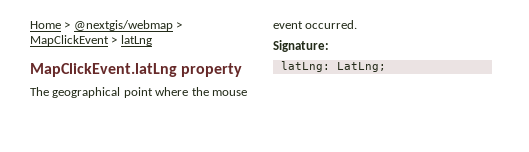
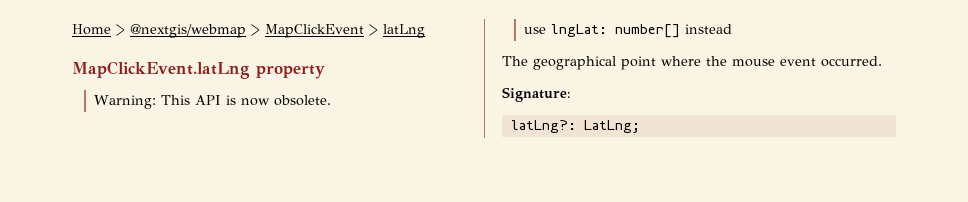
(243, 70) none -> [93,95,331,109] [523,24,732,38] // Warning: This API is now obsolete. // use lngLat: number[] instead
[280,61,330,72] latLng: -> [510,120,576,133] latLng?:

